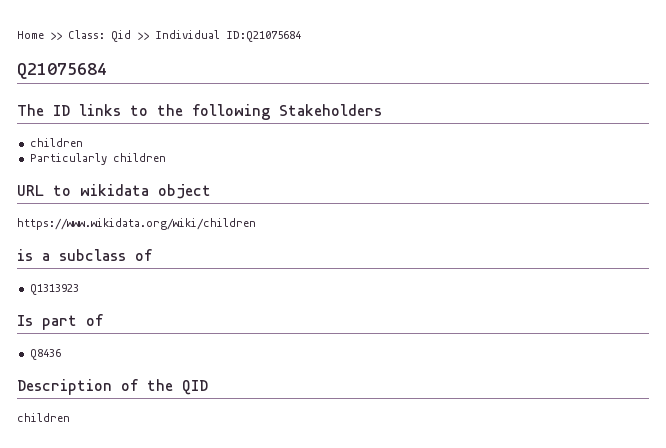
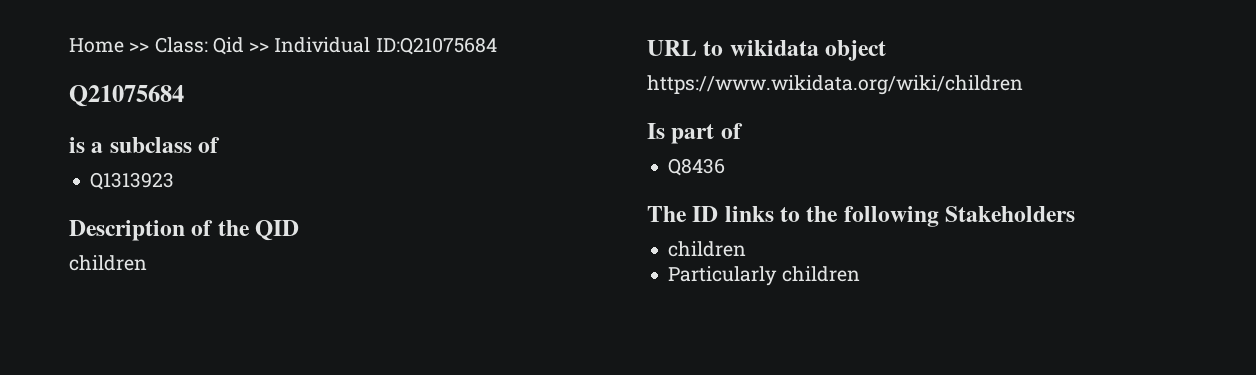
(107, 71) none -> [69,137,221,153] [90,172,175,190] [69,220,300,241] [69,255,147,271] [647,40,887,61] [647,75,1023,95] [647,123,743,144] [668,158,726,176] // is a subclass of // Q1313923 // Description of the QID // children // URL to wikidata object // https://www.wikidata.org/wiki/children // Is part of // Q8436
[17,184,211,199] [17,218,256,230] [17,249,152,261] [29,284,79,295] [17,314,103,330] [29,349,61,360] [17,379,208,395] [17,413,70,422] // URL to wikidata object // https://www.wikidata.org/wiki/children // is a subclass of // Q1313923 // Is part of // Q8436 // Description of the QID // children -> (860, 274) none

